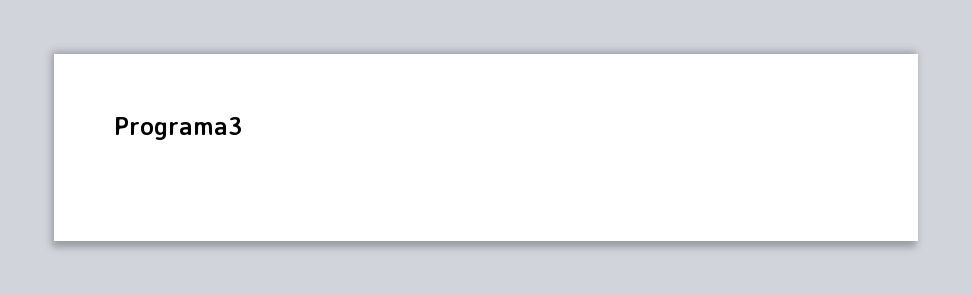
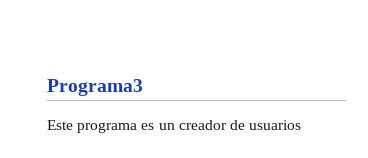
(243, 128) none -> [47,120,302,133] // Este programa es un creador de usuarios

